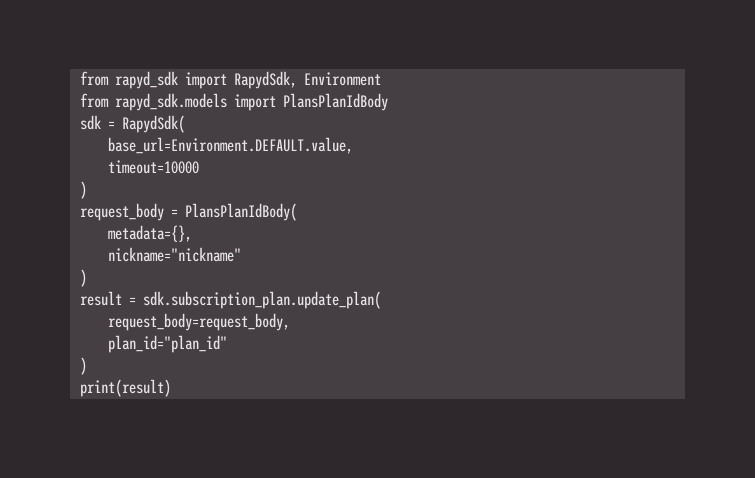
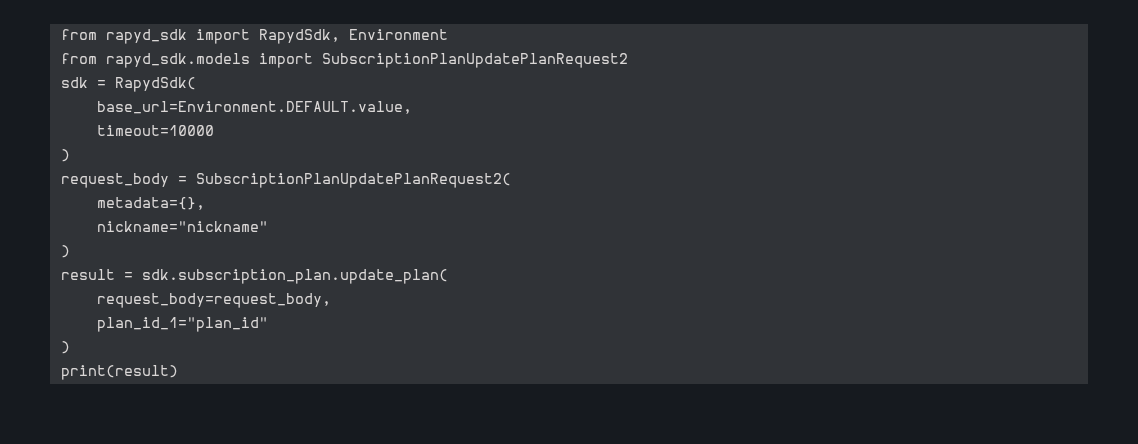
[282,93,388,111] PlansPlanIdBody -> [321,53,628,68] SubscriptionPlanUpdatePlanRequest2
[184,203,297,221] PlansPlanIdBody( -> [195,173,511,188] SubscriptionPlanUpdatePlanRequest2(
[107,335,227,353] plan_id="plan_id" -> [96,317,268,332] plan_id_1="plan_id"

